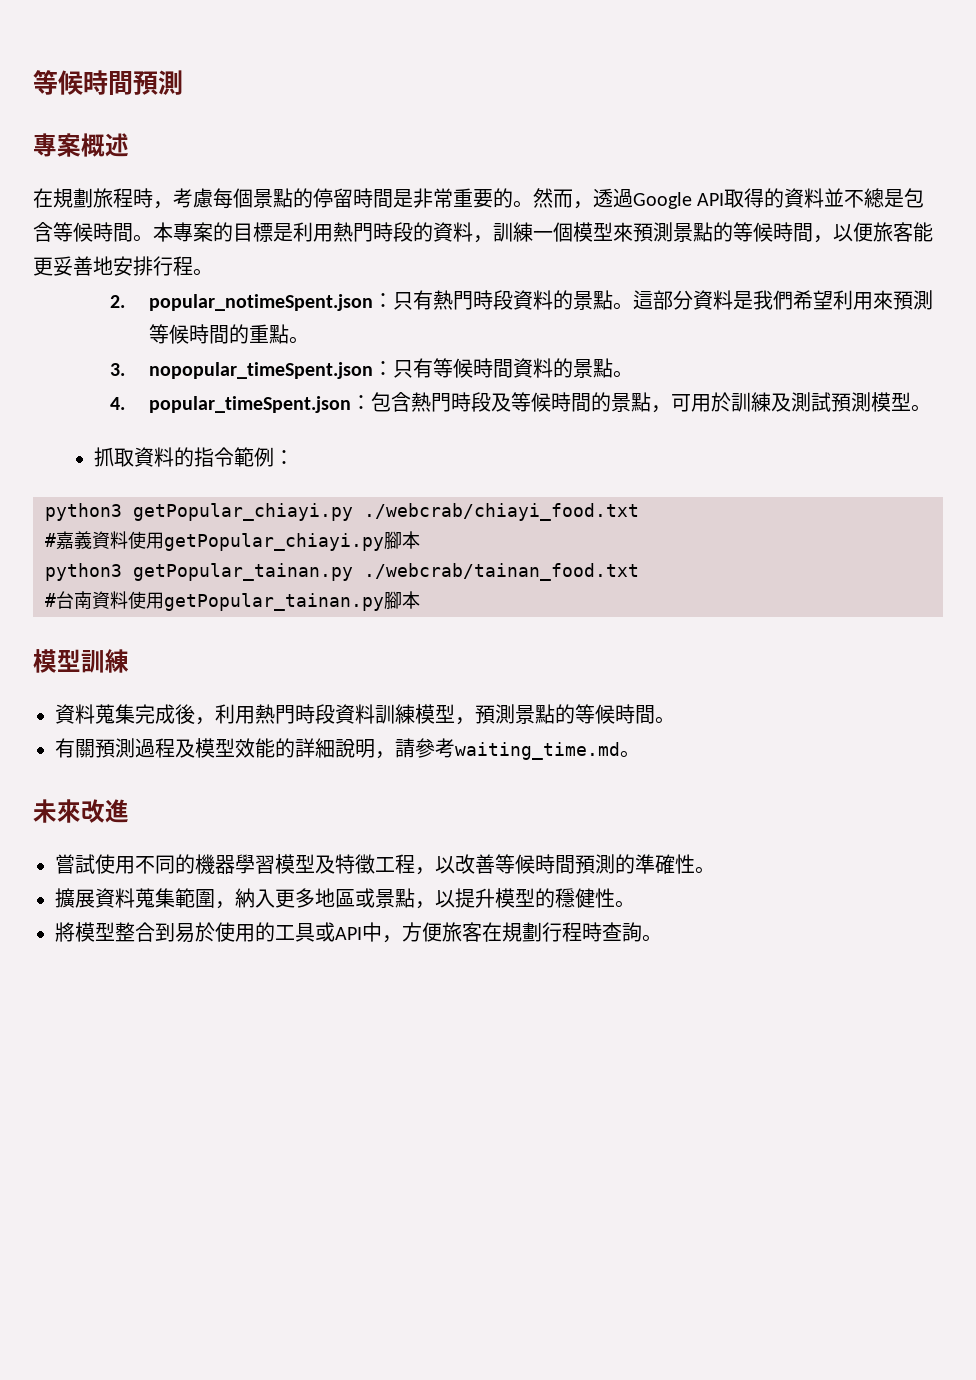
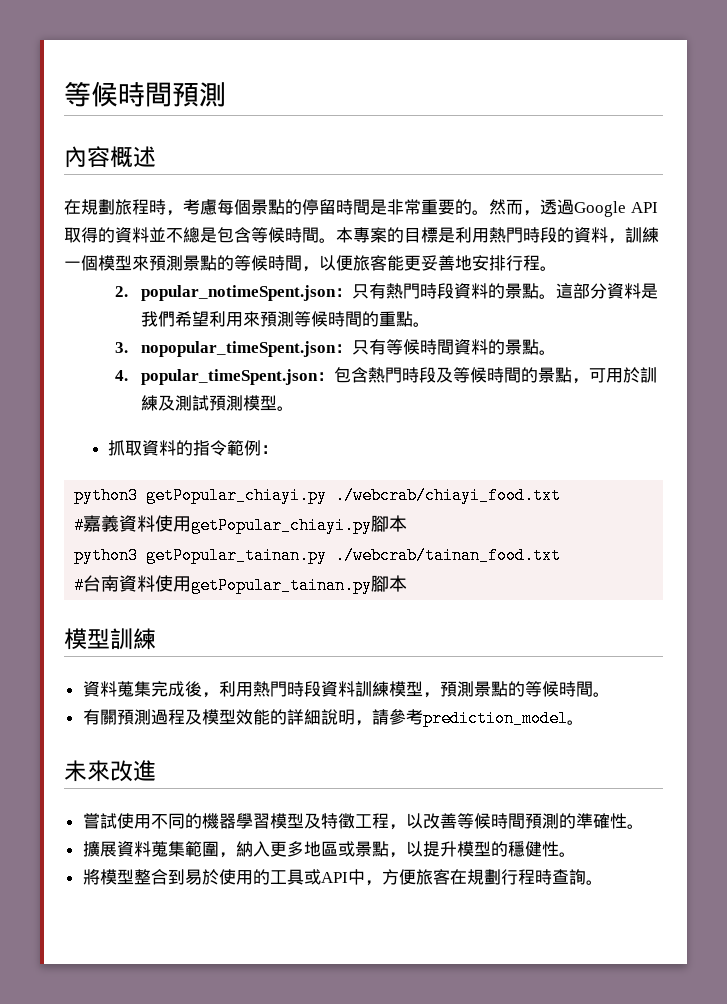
[33,133,81,157] 專案 -> [64,146,110,168] 內容
[455,742,620,760] waiting_time.md -> [422,710,568,727] prediction_model

